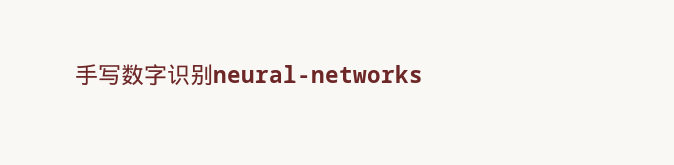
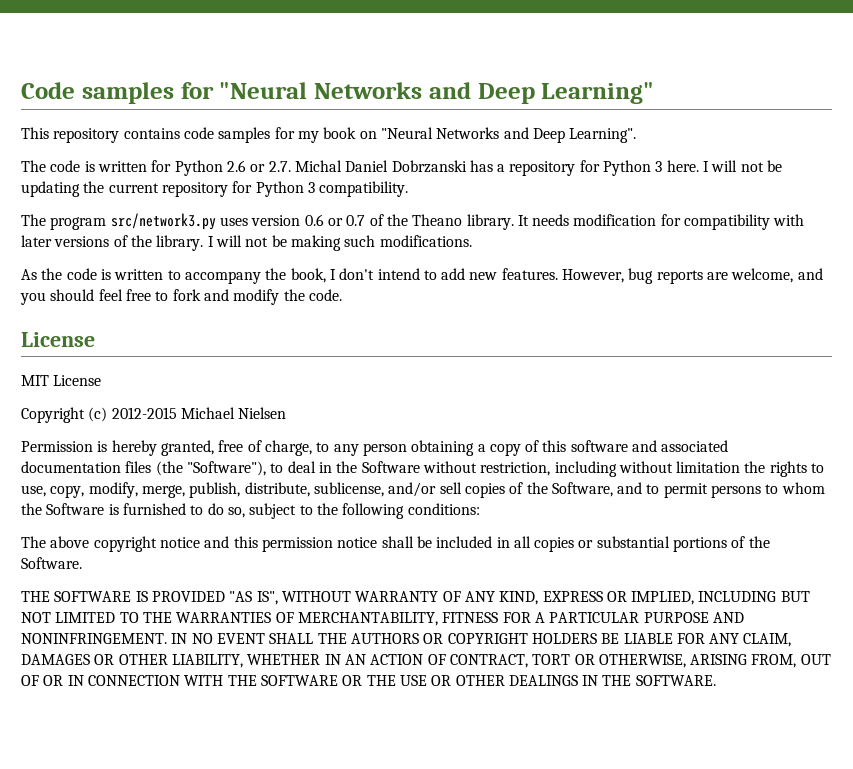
[75,64,423,86] 手写数字识别neural-networks -> [21,82,655,104] [21,127,637,143] [21,160,783,176] [21,181,409,197] [21,213,805,230] [21,235,472,251] [21,268,823,284] [20,289,342,305] [21,332,95,347] [21,375,102,386] [21,407,287,423] [21,440,729,456] [21,461,825,477] [21,482,825,498] [21,503,480,519] [21,536,770,552] [21,557,82,569] [21,591,810,605] [21,612,744,626] [21,633,792,647] [21,654,831,668] [21,675,716,686] Code samples for "Neural Networks and Deep Learning" // This repository contains code samples for my book on "Neural Networks and Deep Learning". // The code is written for Python 2.6 or 2.7. Michal Daniel Dobrzanski has a repository for Python 3 here. I will not be updating the current repository for Python 3 compatibility. // The program src/network3.py uses version 0.6 or 0.7 of the Theano library. It needs modification for compatibility with later versions of the library. I will not be making such modifications. // As the code is written to accompany the book, I don't intend to add new features. However, bug reports are welcome, and you should feel free to fork and modify the code. // License // MIT License // Copyright (c) 2012-2015 Michael Nielsen // Permission is hereby granted, free of charge, to any person obtaining a copy of this software and associated documentation files (the "Software"), to deal in the Software without restriction, including without limitation the rights to use, copy, modify, merge, publish, distribute, sublicense, and/or sell copies of the Software, and to permit persons to whom the Software is furnished to do so, subject to the following conditions: // The above copyright notice and this permission notice shall be included in all copies or substantial portions of the Software. // THE SOFTWARE IS PROVIDED "AS IS", WITHOUT WARRANTY OF ANY KIND, EXPRESS OR IMPLIED, INCLUDING BUT NOT LIMITED TO THE WARRANTIES OF MERCHANTABILITY, FITNESS FOR A PARTICULAR PURPOSE AND NONINFRINGEMENT. IN NO EVENT SHALL THE AUTHORS OR COPYRIGHT HOLDERS BE LIABLE FOR ANY CLAIM, DAMAGES OR OTHER LIABILITY, WHETHER IN AN ACTION OF CONTRACT, TORT OR OTHERWISE, ARISING FROM, OUT OF OR IN CONNECTION WITH THE SOFTWARE OR THE USE OR OTHER DEALINGS IN THE SOFTWARE.

